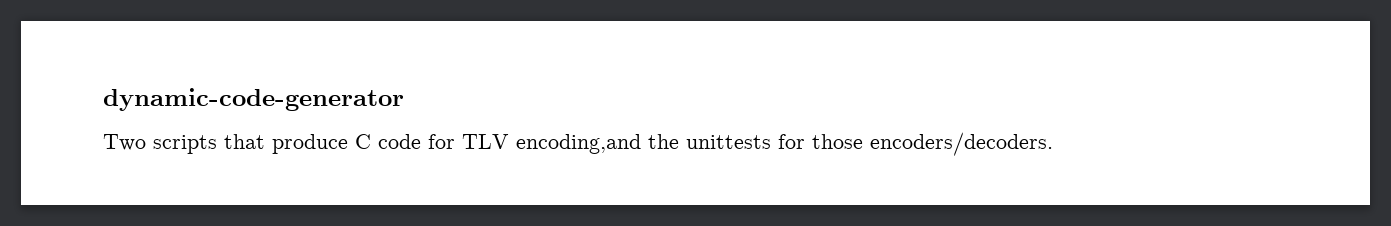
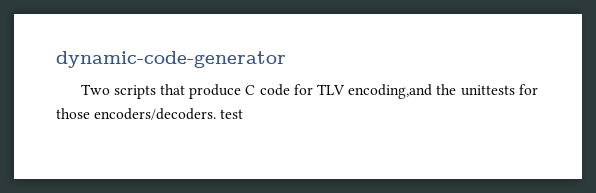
(1053, 144) none -> [220,109,244,119] test

